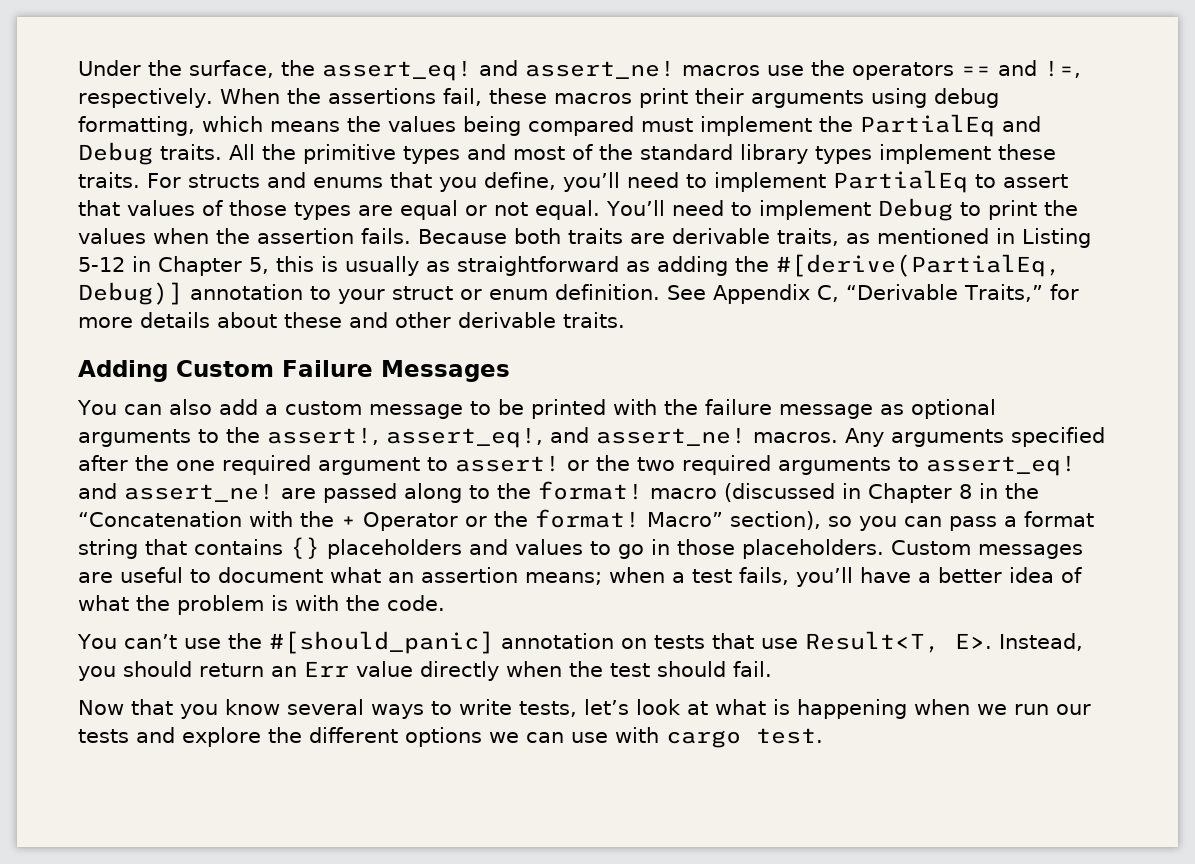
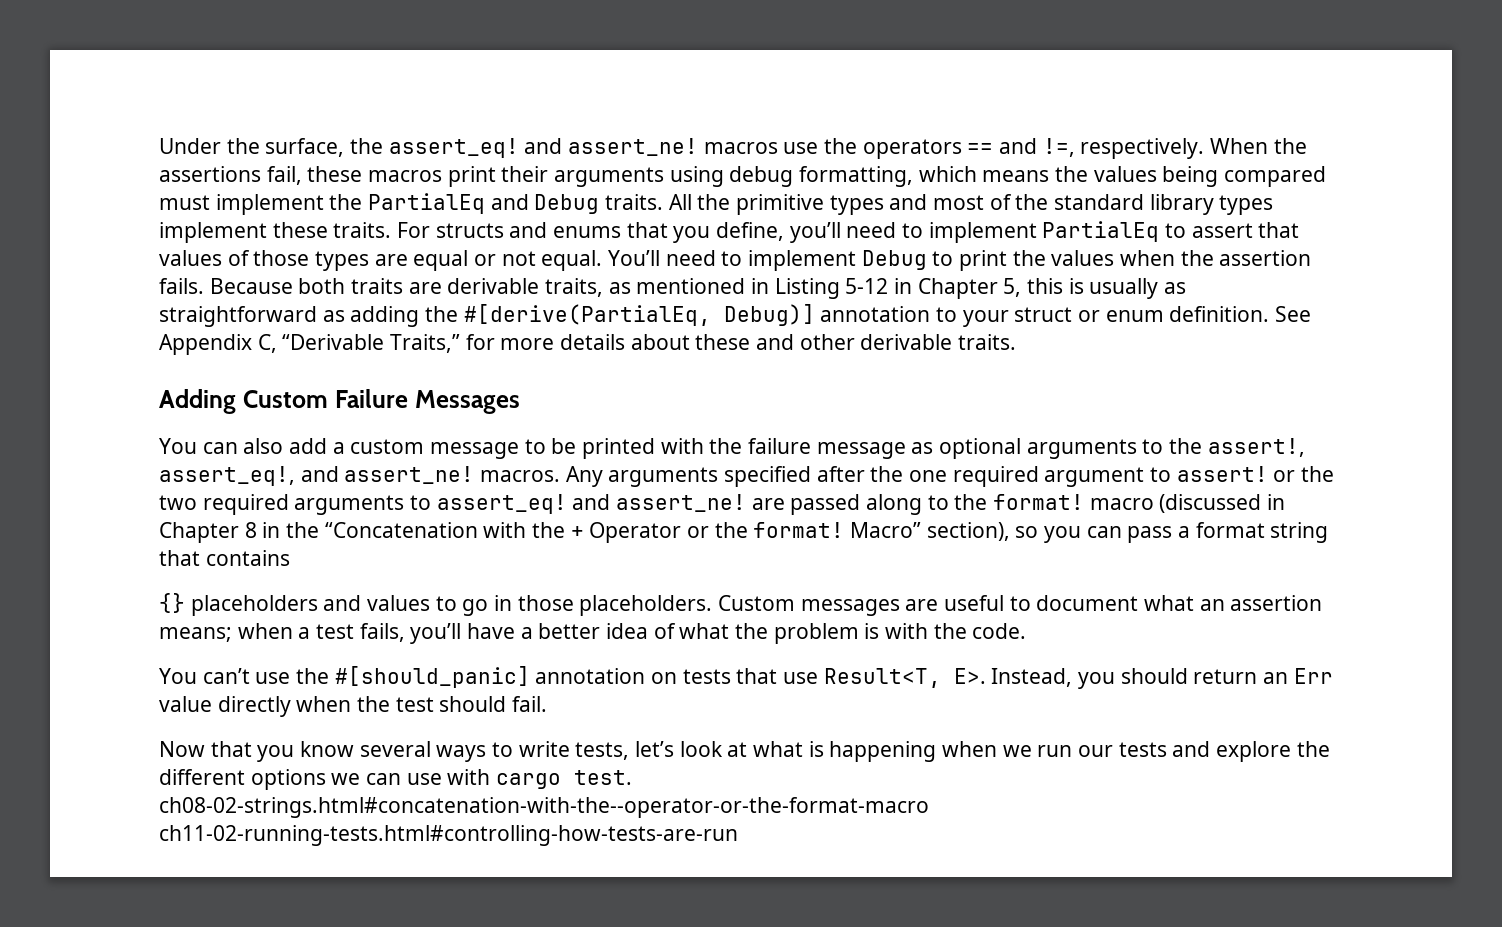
(283, 547) none -> (290, 558) //
(823, 736) none -> [159,797,929,818] [159,825,738,846] ch08-02-strings.html#concatenation-with-the--operator-or-the-format-macro ch11-02-running-tests.html#controlling-how-tests-are-run

